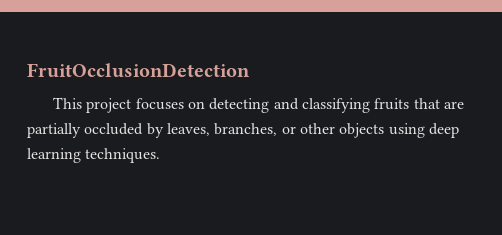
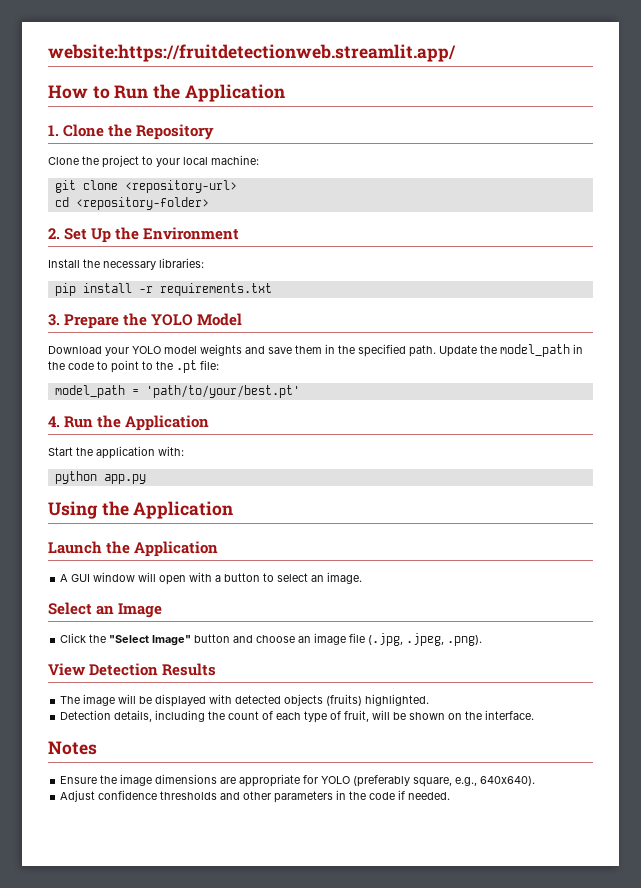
[27,63,250,78] [53,97,464,113] [27,123,459,138] [27,148,161,163] FruitOcclusionDetection // This project focuses on detecting and classifying fruits that are partially occluded by leaves, branches, or other objects using deep learning techniques. -> [48,44,456,62] [48,84,285,102] [48,124,215,140] [48,155,259,168] [54,180,237,193] [54,197,209,210] [48,227,240,243] [48,258,204,270] [54,283,272,296] [48,313,243,329] [48,344,583,357] [48,360,219,373] [54,385,300,398] [48,415,210,431] [48,446,184,459] [54,471,146,484] [48,501,234,519] [48,541,219,557] [60,572,363,585] [48,602,163,618] [60,633,483,646] [48,663,217,676] [60,694,430,707] [60,710,535,723] [48,741,97,755] [60,774,536,787] [60,790,451,803] website:https://fruitdetectionweb.streamlit.app/ // How to Run the Application // 1. Clone the Repository // Clone the project to your local machine: // git clone <repository-url> // cd <repository-folder> // 2. Set Up the Environment // Install the necessary libraries: // pip install -r requirements.txt // 3. Prepare the YOLO Model // Download your YOLO model weights and save them in the specified path. Update the model_path in the code to point to the .pt file: // model_path = 'path/to/your/best.pt' // 4. Run the Application // Start the application with: // python app.py // Using the Application // Launch the Application // A GUI window will open with a button to select an image. // Select an Image // Click the "Select Image" button and choose an image file (.jpg, .jpeg, .png). // View Detection Results // The image will be displayed with detected objects (fruits) highlighted. // Detection details, including the count of each type of fruit, will be shown on the interface. // Notes // Ensure the image dimensions are appropriate for YOLO (preferably square, e.g., 640x640). // Adjust confidence thresholds and other parameters in the code if needed.

